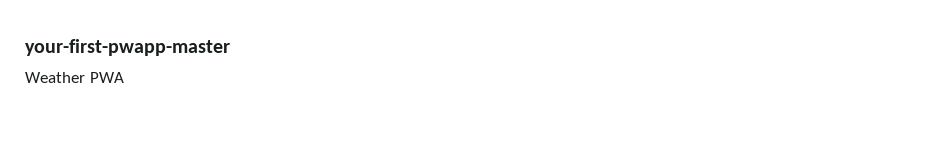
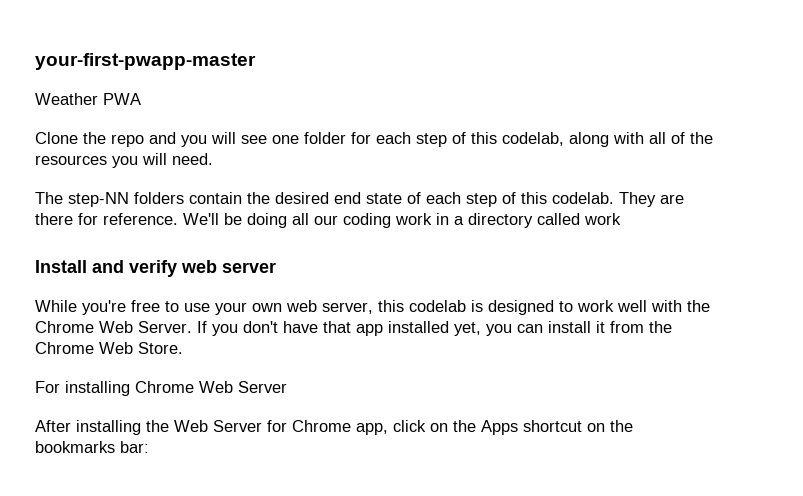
(124, 77) none -> [35,132,713,147] [35,153,213,168] [35,192,684,207] [35,213,621,228] [35,260,276,277] [35,300,710,315] [35,321,672,336] [35,342,183,354] [35,381,287,396] [35,420,633,435] [35,441,149,453] // Clone the repo and you will see one folder for each step of this codelab, along with all of the resources you will need. // The step-NN folders contain the desired end state of each step of this codelab. They are there for reference. We'll be doing all our coding work in a directory called work // Install and verify web server // While you're free to use your own web server, this codelab is designed to work well with the Chrome Web Server. If you don't have that app installed yet, you can install it from the Chrome Web Store. // For installing Chrome Web Server // After installing the Web Server for Chrome app, click on the Apps shortcut on the bookmarks bar:

